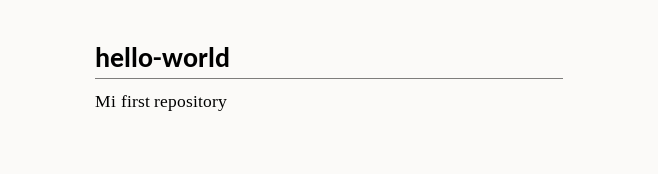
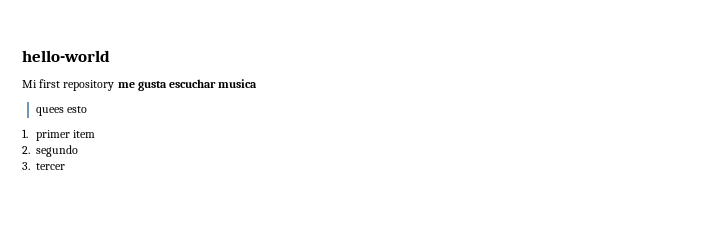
(228, 103) none -> [117,79,258,91] [35,106,88,116] [22,129,96,141] [22,145,78,157] [22,162,65,170] me gusta escuchar musica // quees esto // 1. primer item // 2. segundo // 3. tercer

